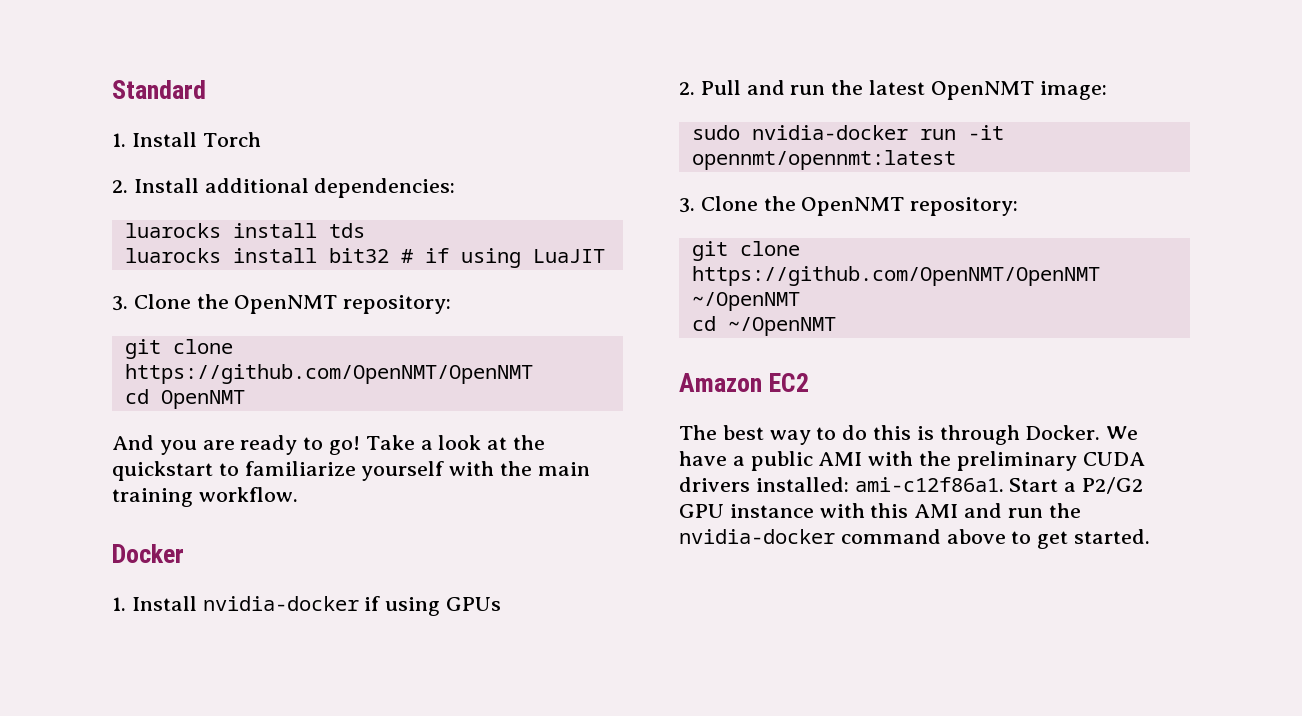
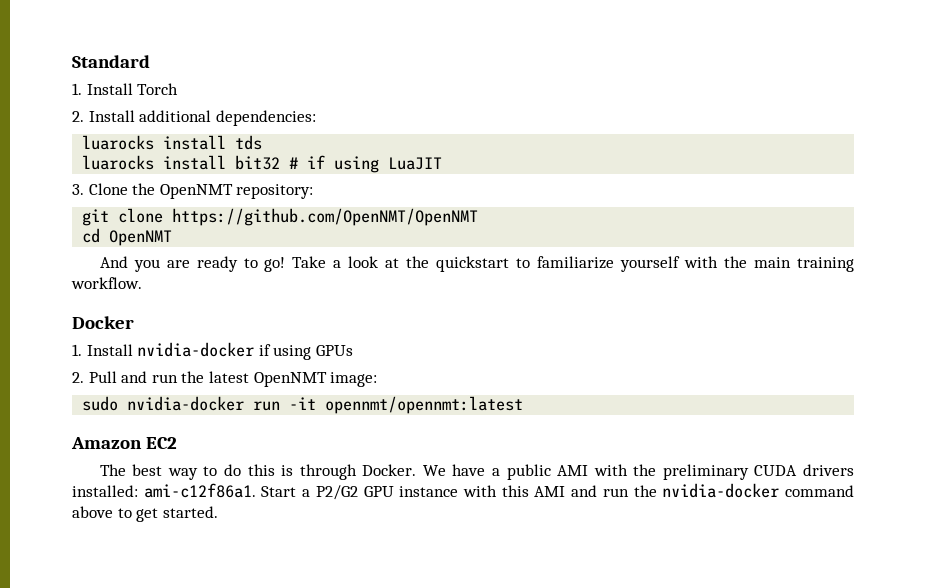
[679,196,1019,216] [691,241,800,261] [691,266,1100,286] [691,292,800,311] [691,316,836,336] // 3. Clone the OpenNMT repository: // git clone https://github.com/OpenNMT/OpenNMT ~/OpenNMT // cd ~/OpenNMT -> (524, 405) none

